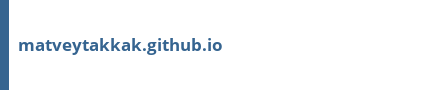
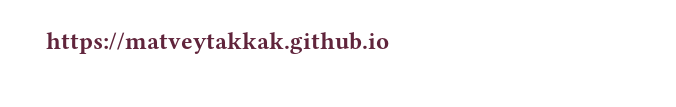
[18,38,223,55] matveytakkak.github.io -> [46,32,389,54] https://matveytakkak.github.io

